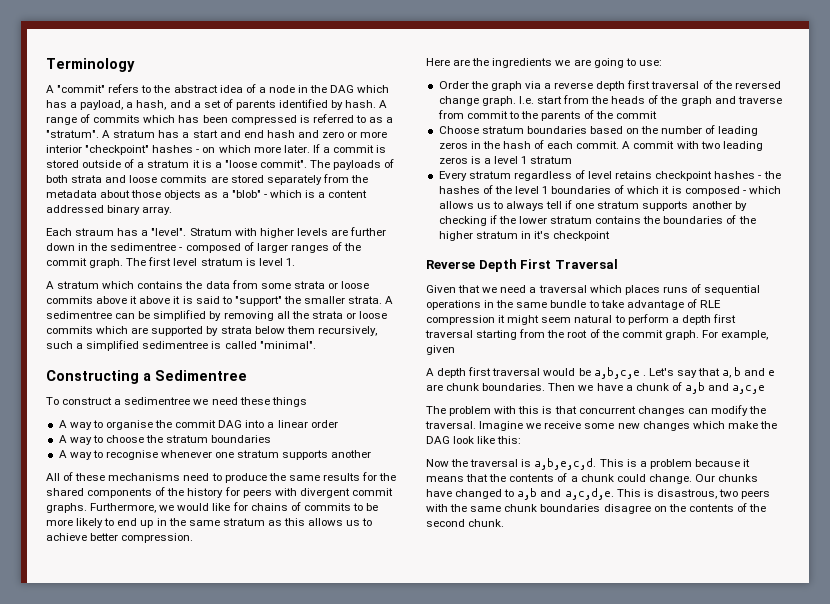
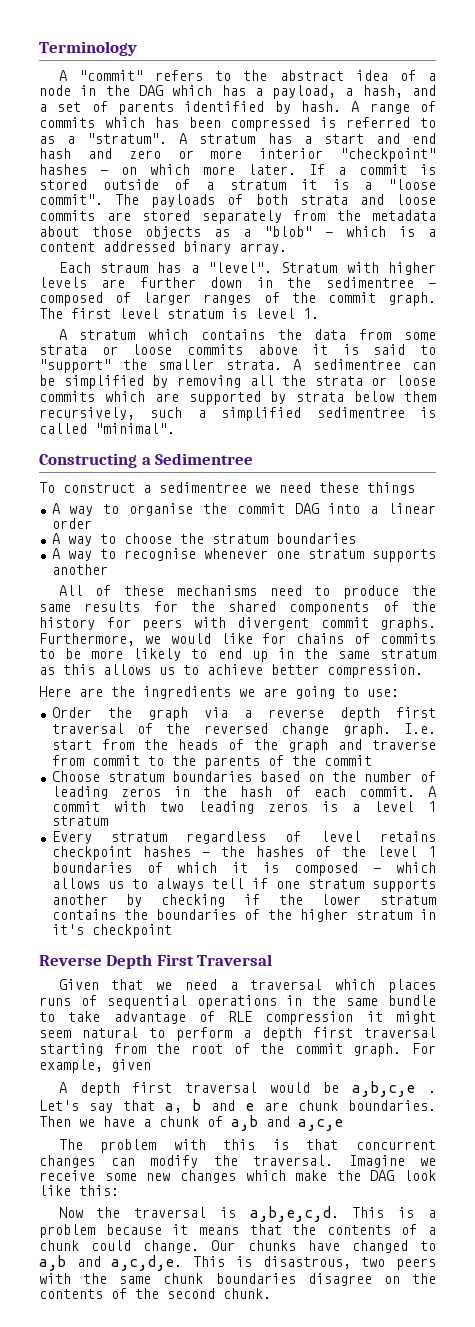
[139,296,181,304] above it -> (329, 349) none

